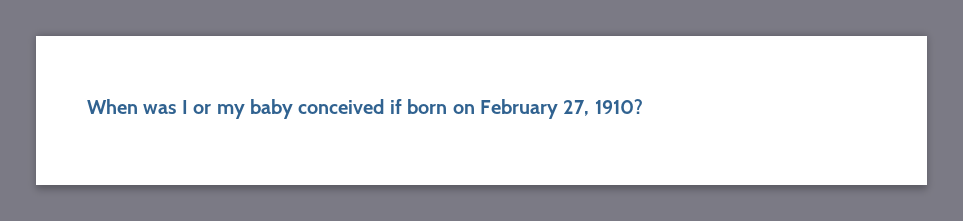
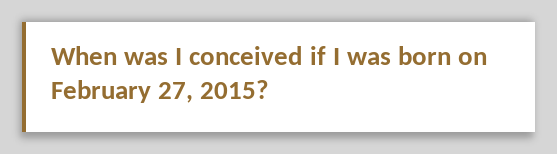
[193,99,402,119] or my baby conceived if -> [189,46,391,65] conceived if I was
[594,99,643,114] 1910? -> [200,80,270,99] 2015?

